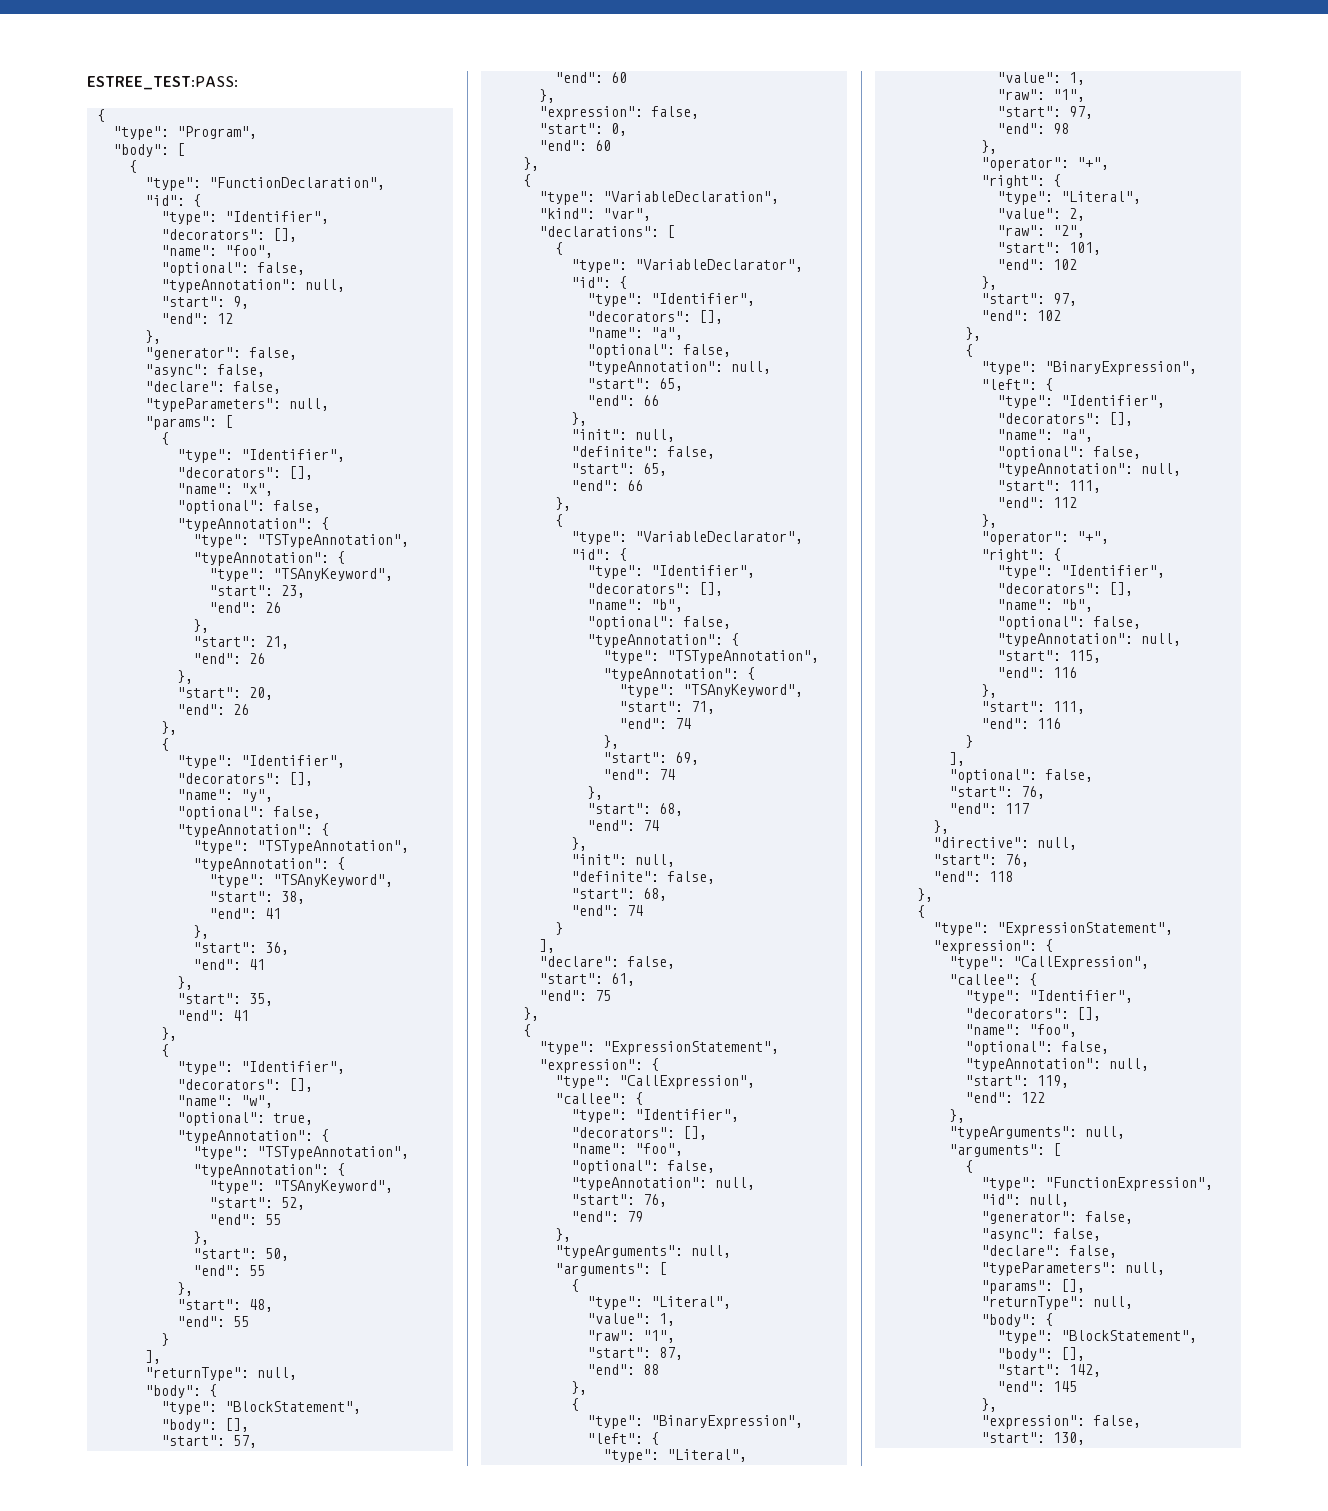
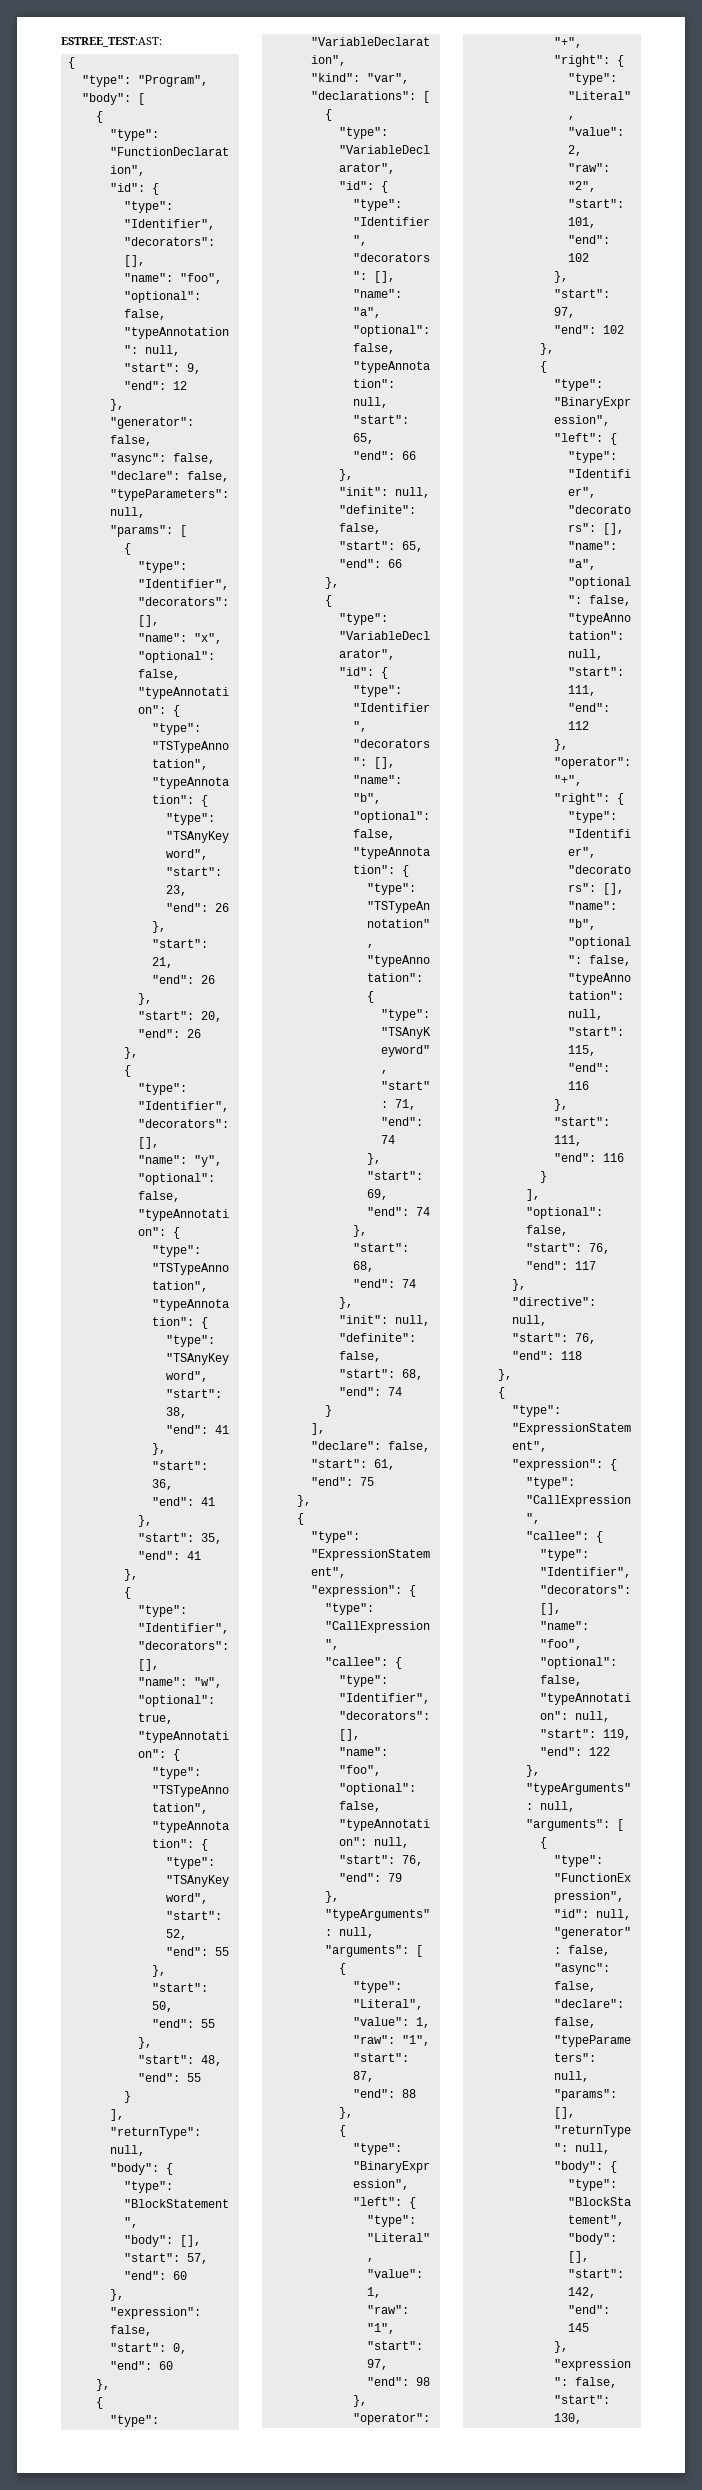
[87,76,238,90] ESTREE_TEST:PASS: -> [61,37,162,47] ESTREE_TEST:AST:

